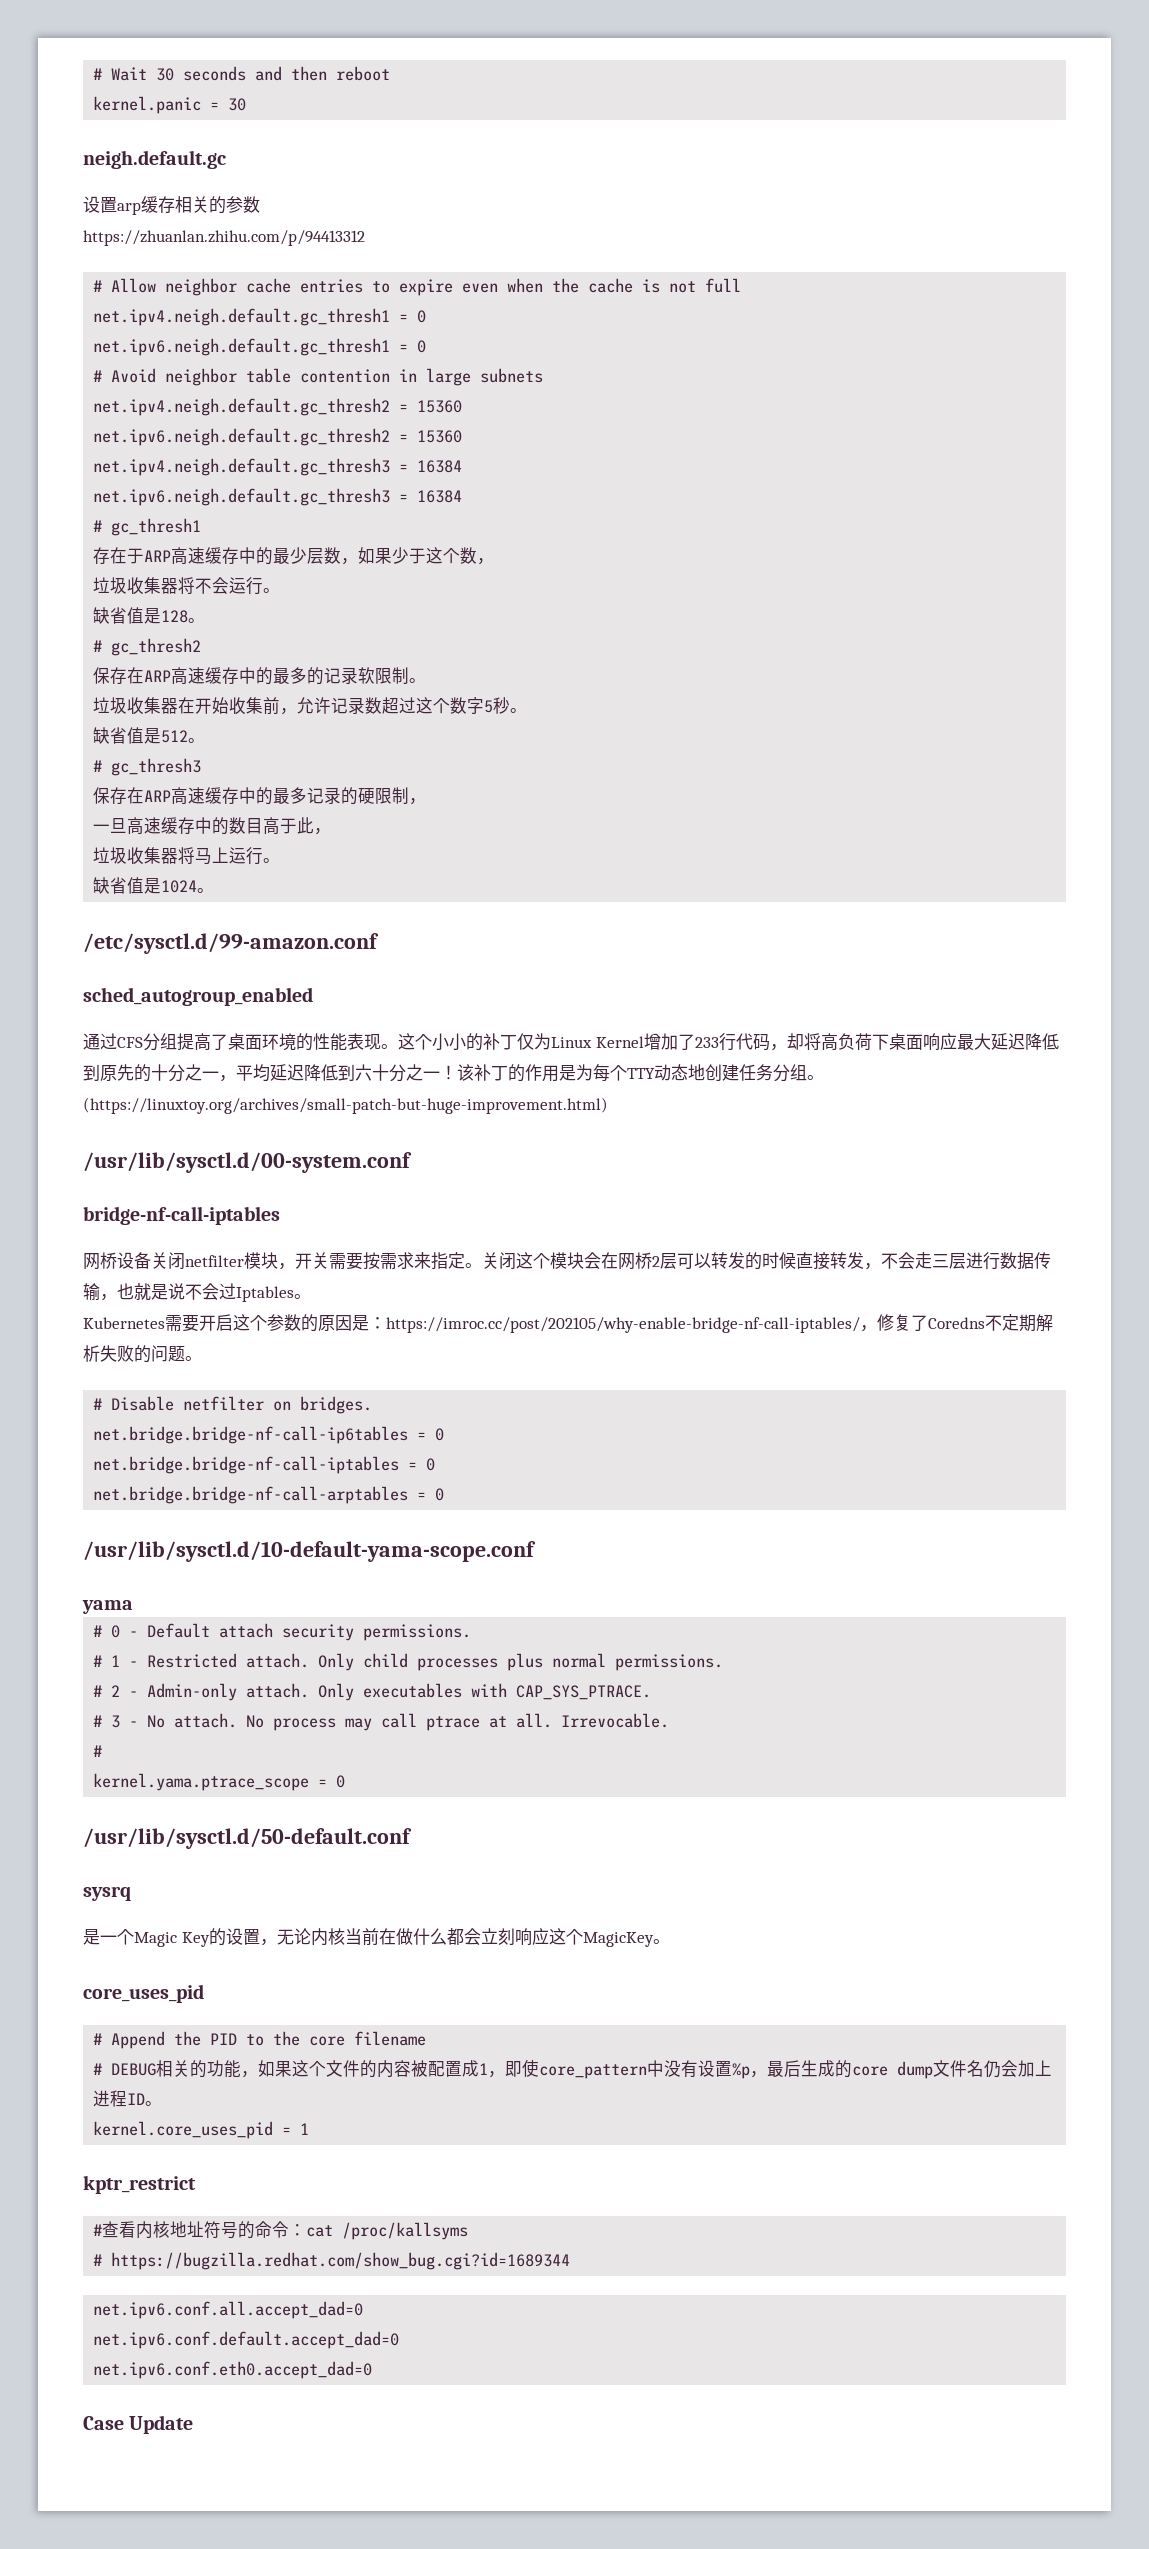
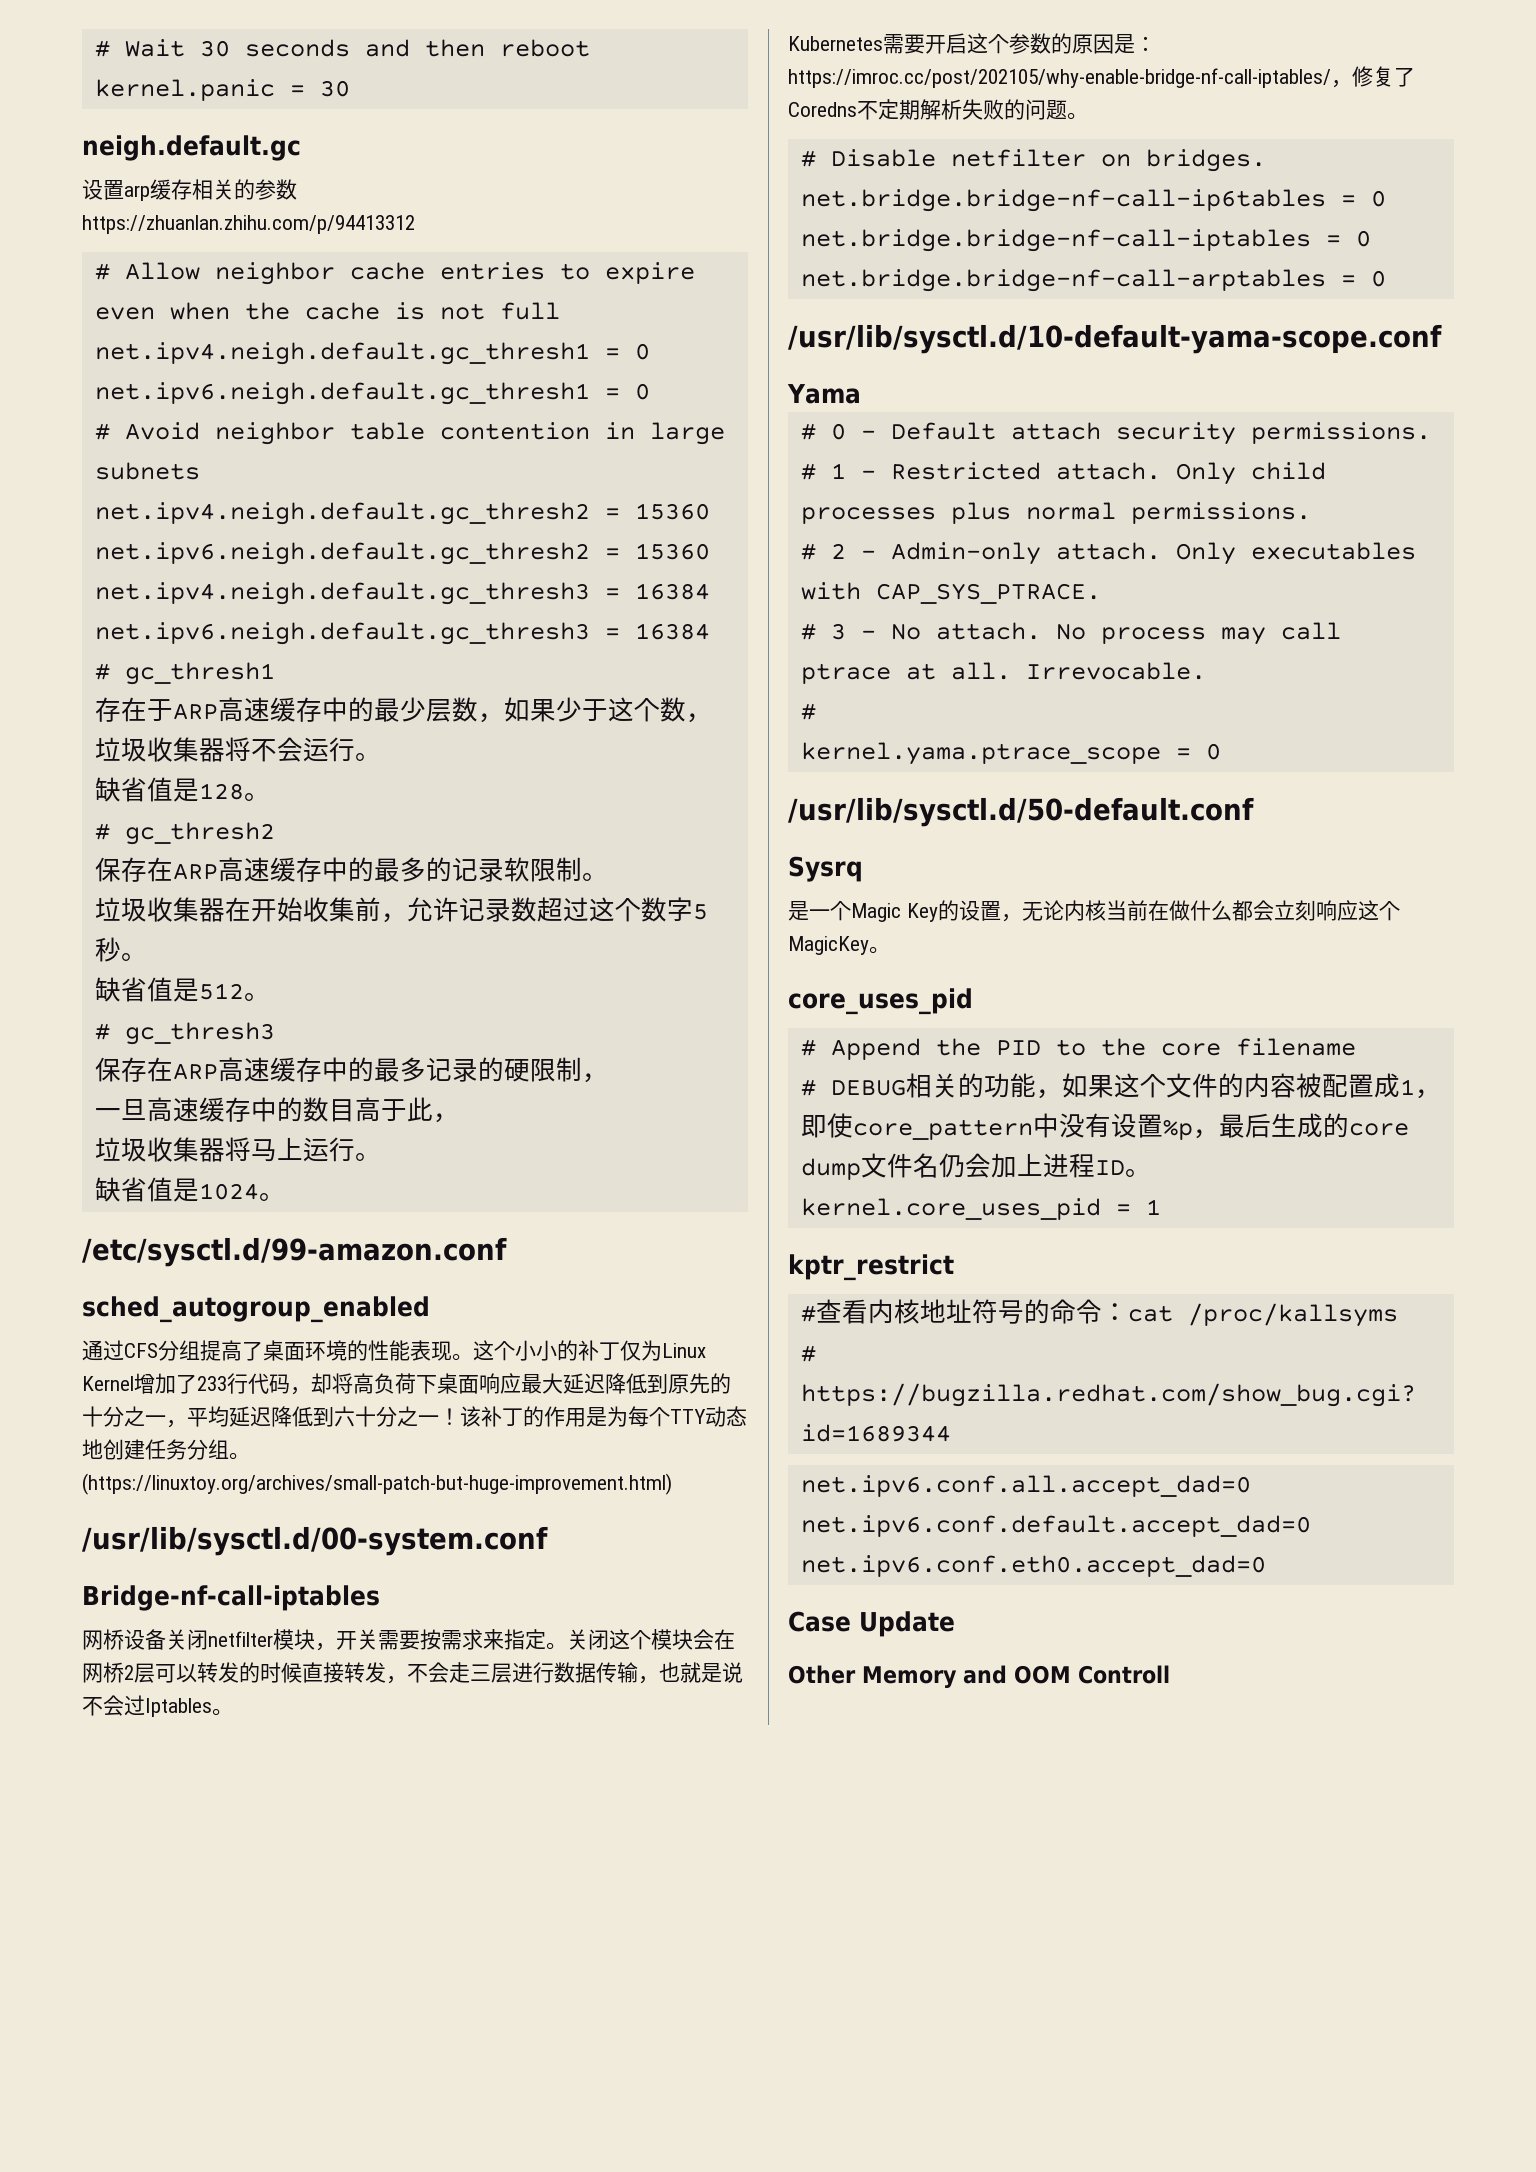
[83,1206,280,1225] bridge-nf-call-iptables -> [82,1585,380,1611] Bridge-nf-call-iptables
[82,1600,133,1614] yama -> [787,384,861,404] Yama
[83,1886,131,1901] sysrq -> [788,856,863,882] Sysrq
(194, 2424) none -> [788,1665,1170,1688] // Other Memory and OOM Controll

